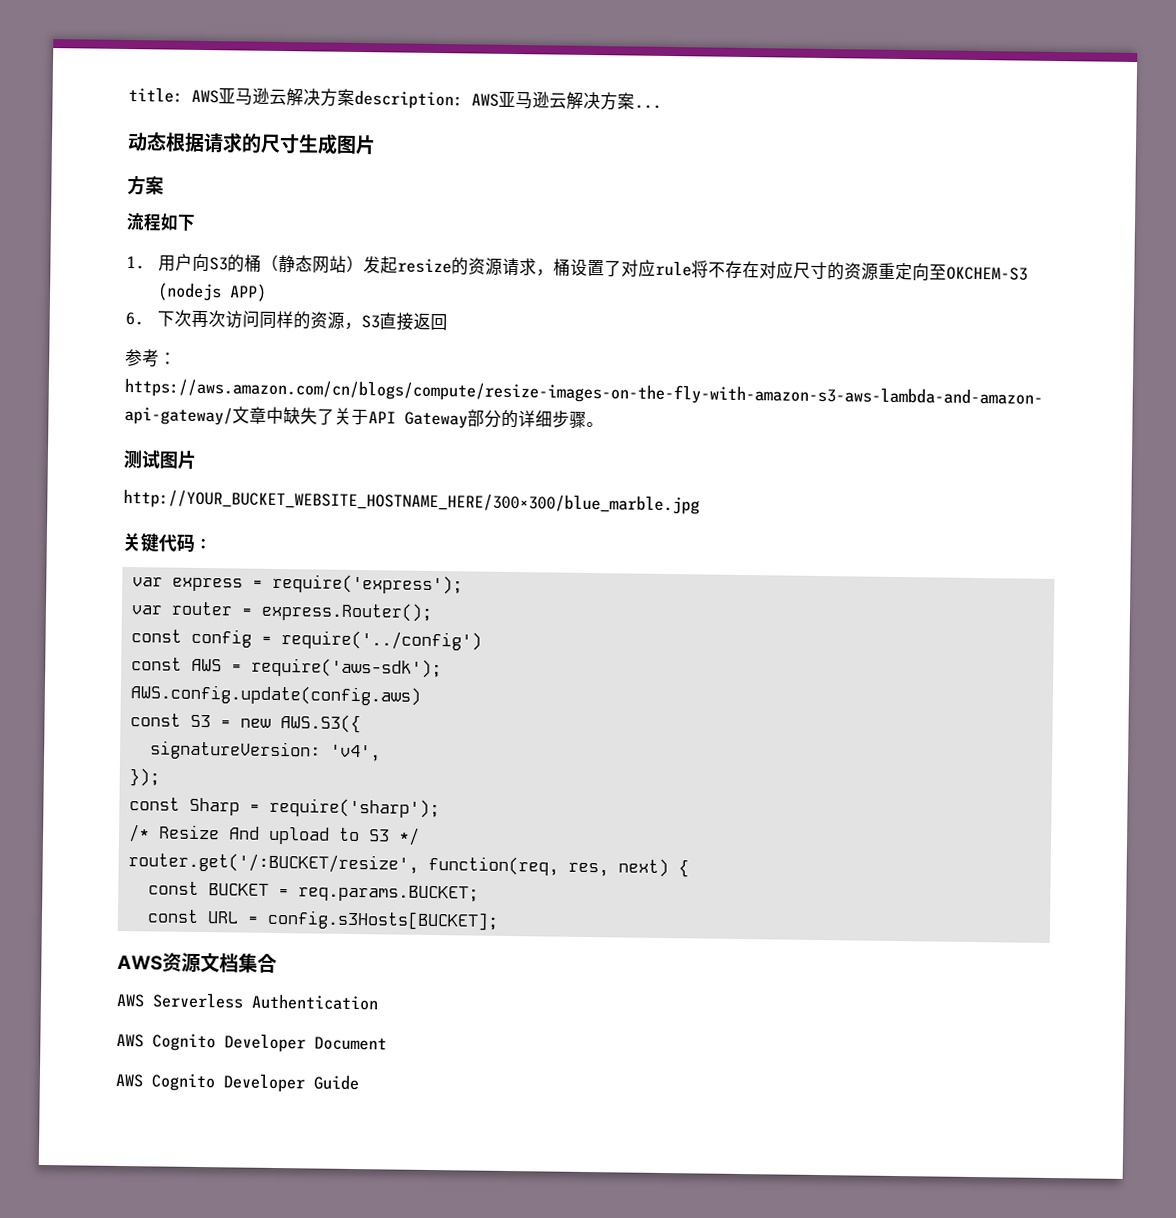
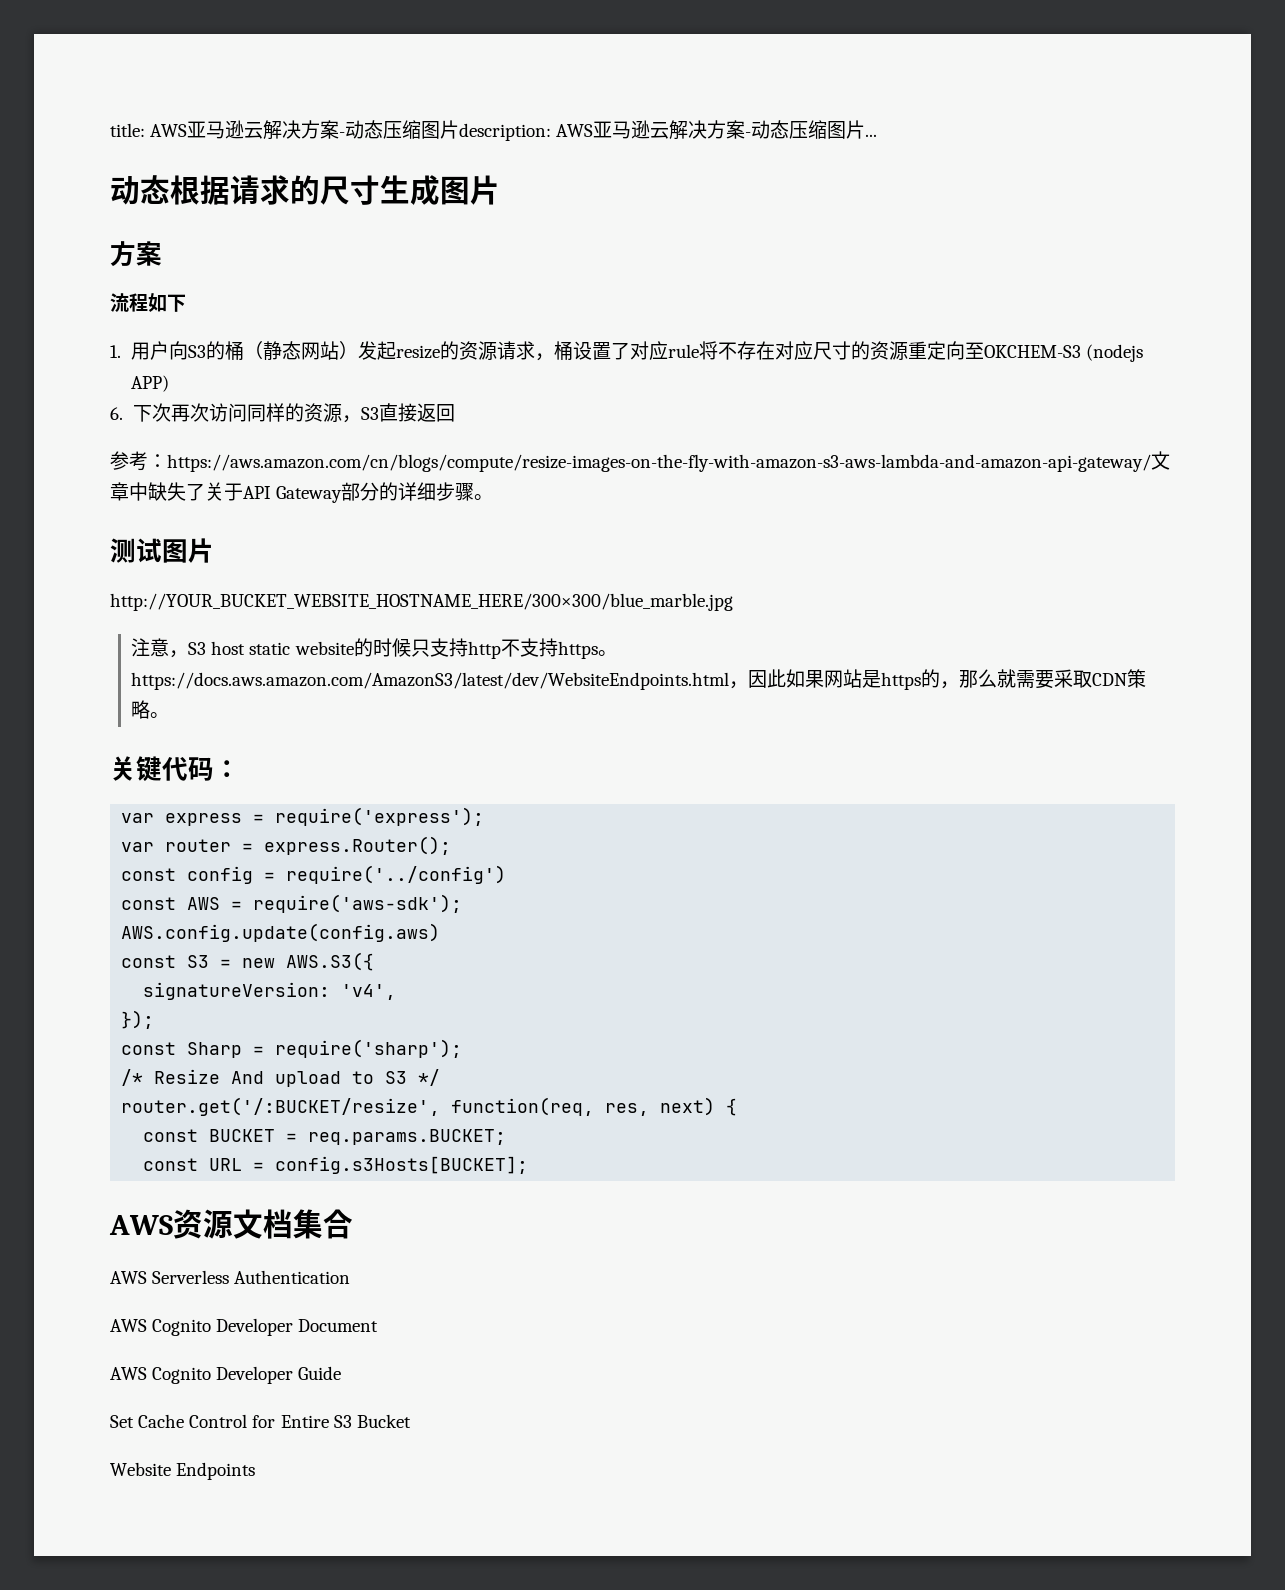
(355, 97) none -> [339,120,460,139] -动态压缩图片
(635, 101) none -> [745,120,866,139] -动态压缩图片
(700, 501) none -> [131,638,617,659] [131,669,1147,690] [131,700,170,719] // 注意，S3 host static website的时候只支持http不支持https。https://docs.aws.amazon.com/AmazonS3/latest/dev/WebsiteEndpoints.html，因此如果网站是https的，那么就需要采取CDN策略。
(359, 1082) none -> [110,1414,411,1428] [110,1462,256,1480] // Set Cache Control for Entire S3 Bucket // Website Endpoints

